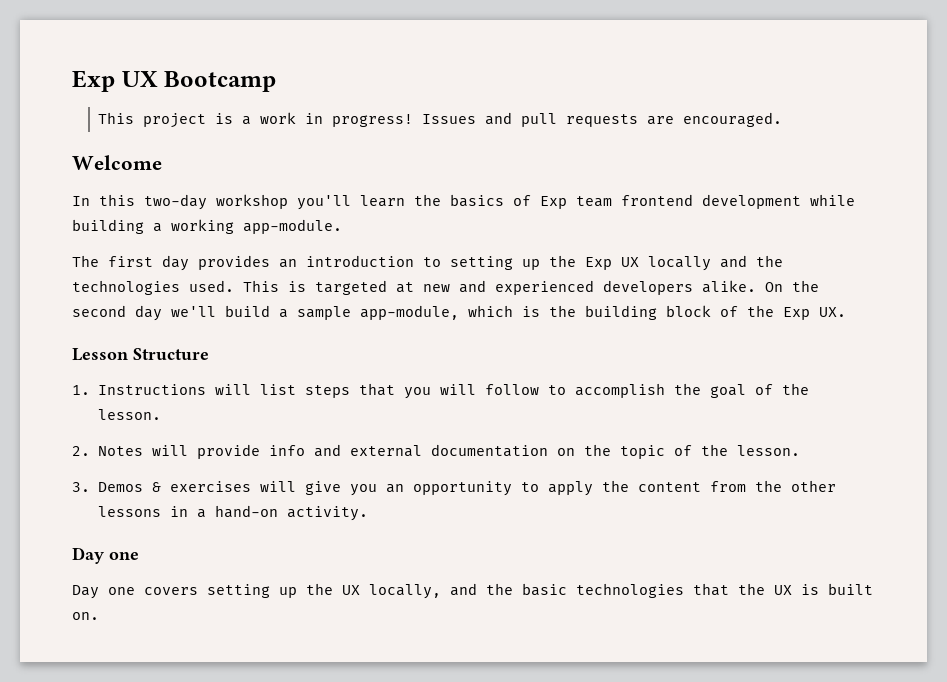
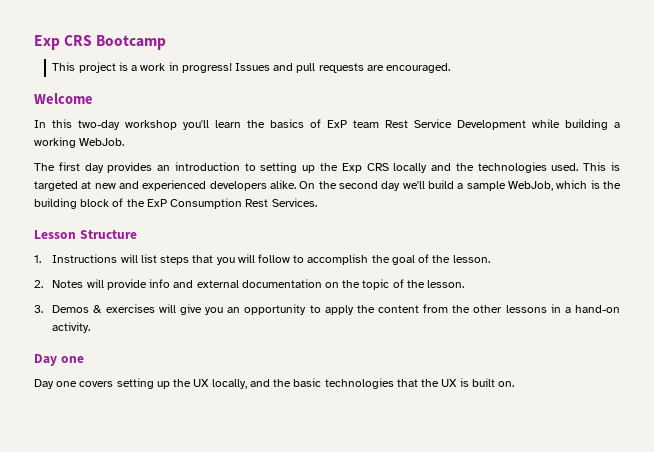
[72,70,158,92] Exp UX -> [34,35,93,50] Exp CRS
[540,194,801,209] Exp team frontend development -> [327,119,526,130] ExP team Rest Service Development
[243,219,342,234] app-module. -> [79,138,125,146] WebJob.
[621,257,639,267] UX -> [366,163,389,171] CRS
[360,305,459,320] app-module, -> [507,181,553,191] WebJob,
[783,307,846,320] Exp UX. -> [146,198,317,209] ExP Consumption Rest Services.

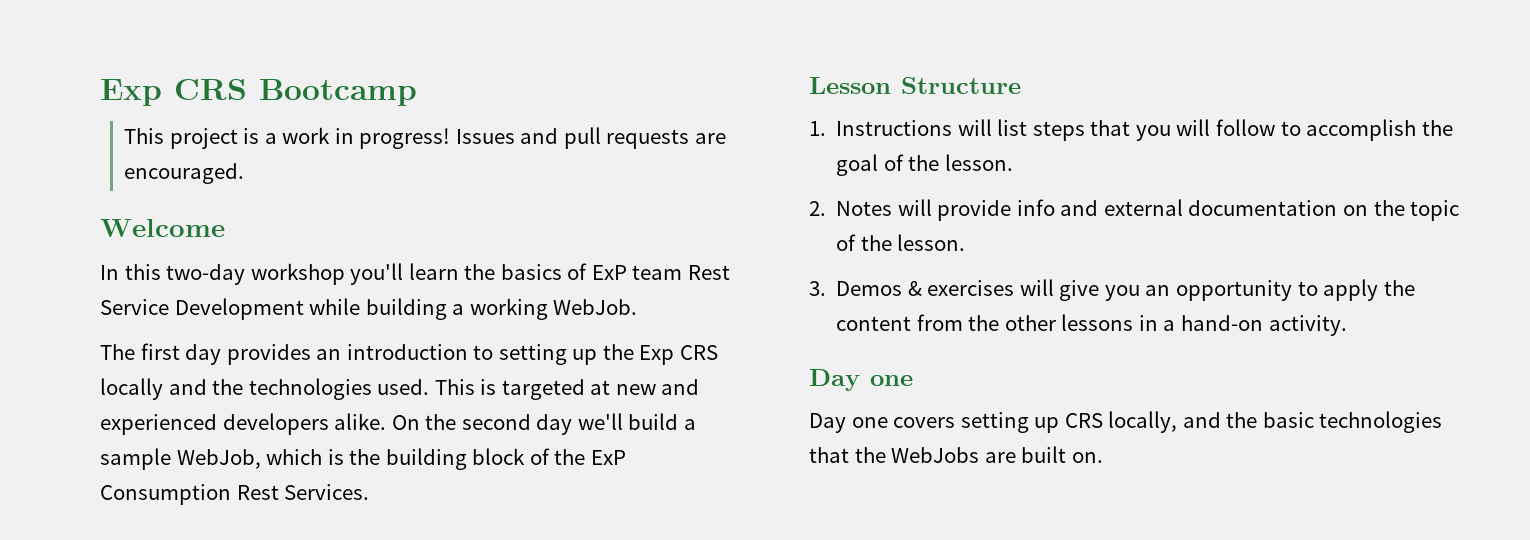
[173,379,210,387] the UX -> [1064,413,1103,428] CRS
[441,378,469,387] UX is -> [891,447,1016,463] WebJobs are

